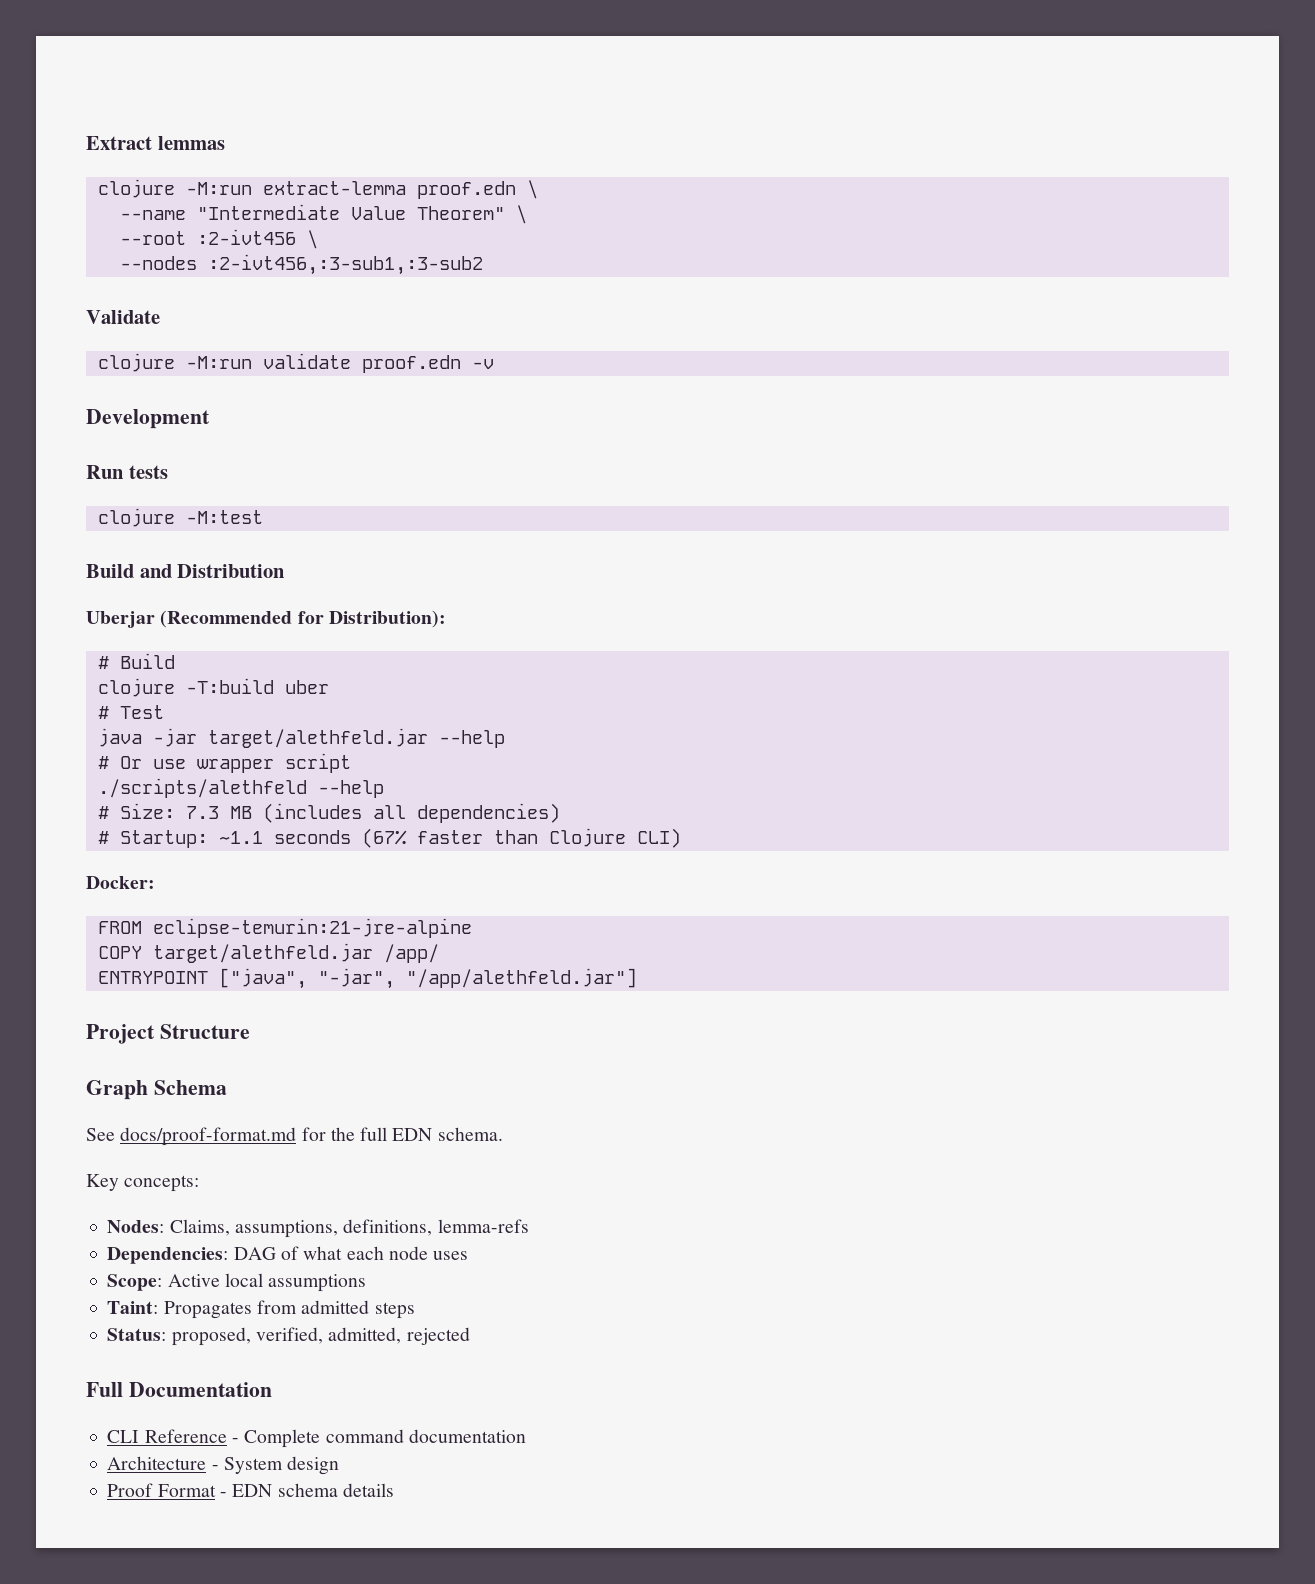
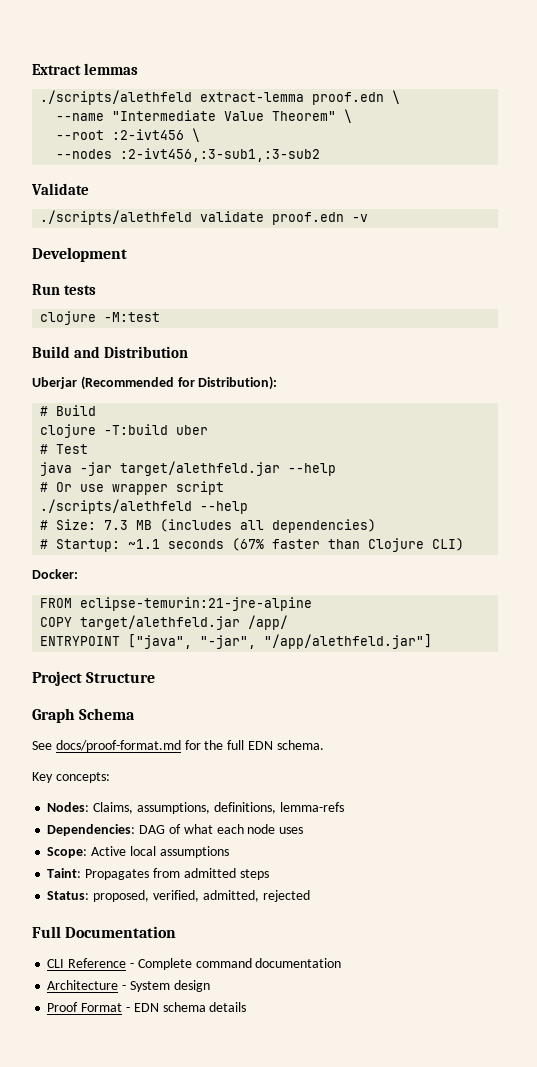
[97,179,252,198] clojure -M:run -> [40,90,193,105] ./scripts/alethfeld
[97,353,252,372] clojure -M:run -> [40,210,193,225] ./scripts/alethfeld

